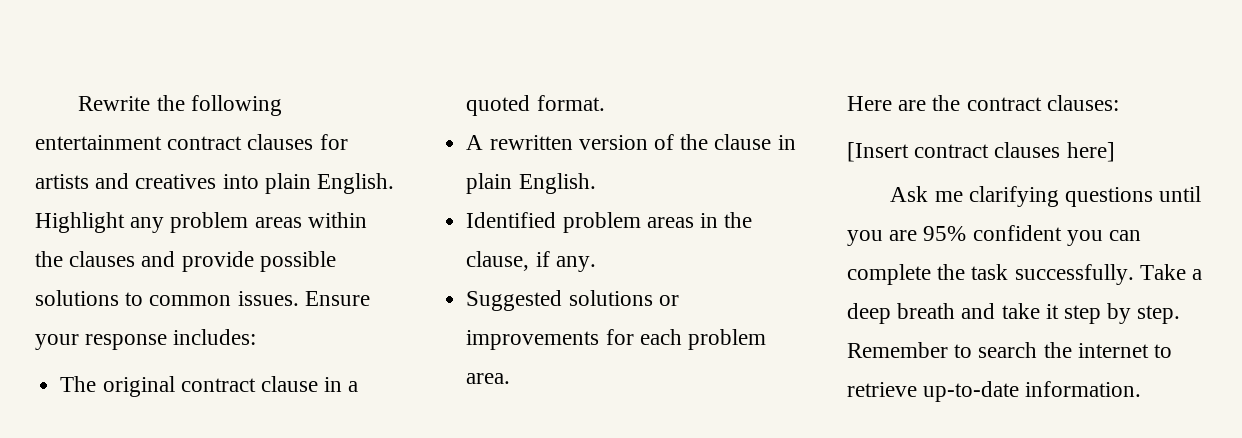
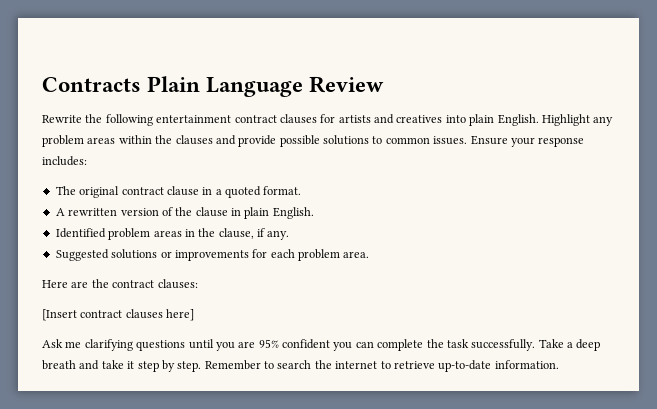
(78, 103) none -> [42,76,385,97] Contracts Plain Language Review //

